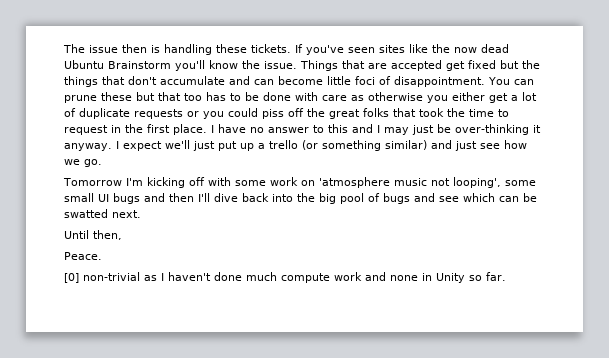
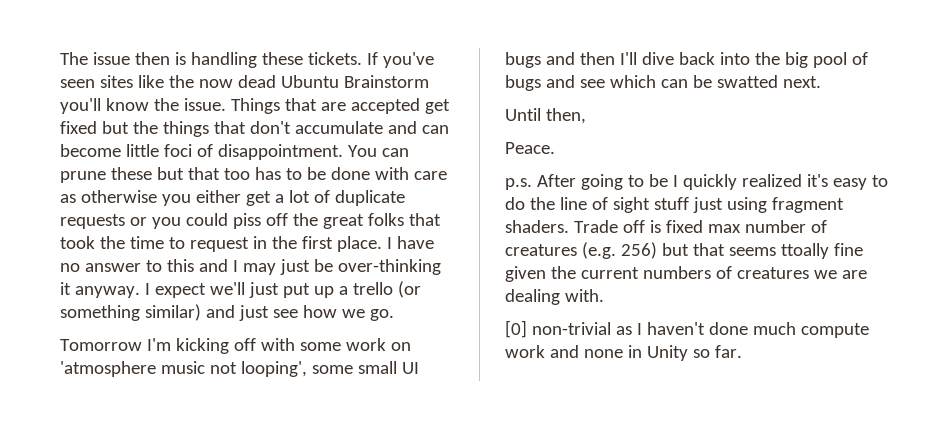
(102, 256) none -> [505,174,888,190] [505,197,844,213] [505,220,827,233] [505,242,863,259] [505,266,867,282] [505,289,604,305] // p.s. After going to be I quickly realized it's easy to do the line of sight stuff just using fragment shaders. Trade off is fixed max number of creatures (e.g. 256) but that seems ttoally fine given the current numbers of creatures we are dealing with.

